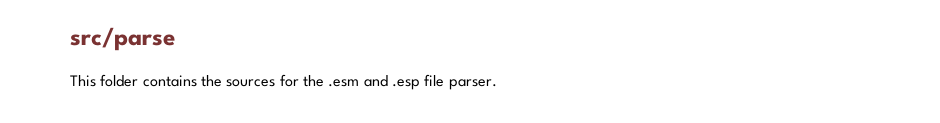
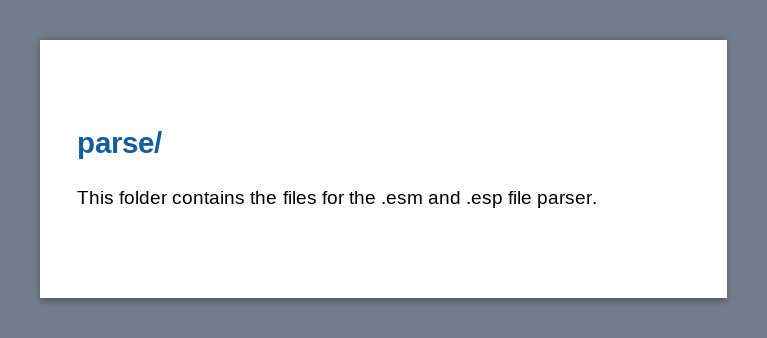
[70,27,175,51] src/parse -> [77,131,162,159] parse/
[226,79,276,87] sources -> [282,191,317,204] files

